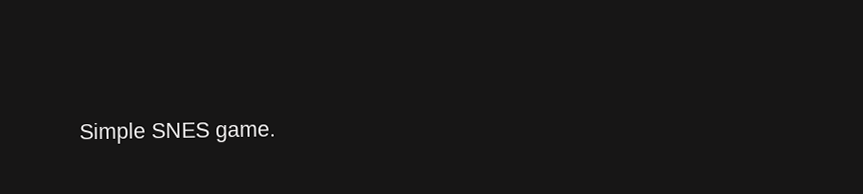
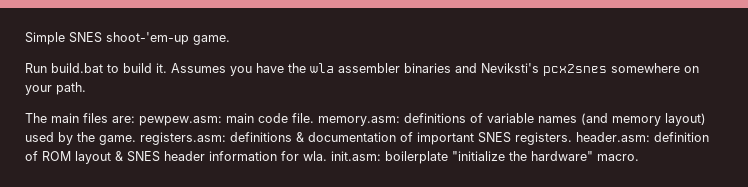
[215,124,276,143] game. -> [106,32,230,45] [25,63,699,76] [25,82,86,95] [25,113,706,126] [25,132,709,145] [25,151,639,164] shoot-'em-up game. // Run build.bat to build it. Assumes you have the wla assembler binaries and Neviksti's pcx2snes somewhere on your path. // The main files are: pewpew.asm: main code file. memory.asm: definitions of variable names (and memory layout) used by the game. registers.asm: definitions & documentation of important SNES registers. header.asm: definition of ROM layout & SNES header information for wla. init.asm: boilerplate "initialize the hardware" macro.

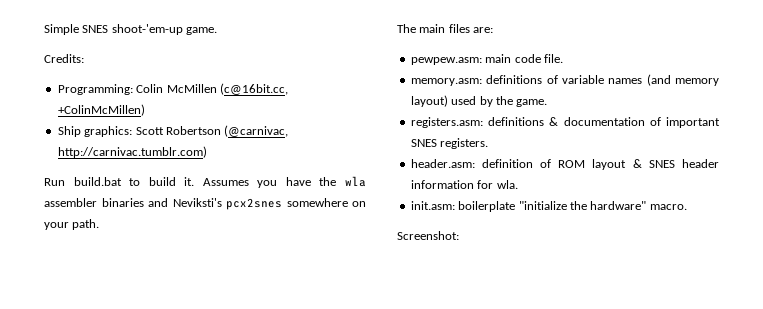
(230, 40) none -> [44,54,84,63] [57,83,288,95] [57,104,145,116] [57,125,289,137] [57,146,207,158] // Credits: // Programming: Colin McMillen (c@16bit.cc, +ColinMcMillen) // Ship graphics: Scott Robertson (@carnivac, http://carnivac.tumblr.com)
(135, 119) none -> (494, 30) //
(314, 118) none -> (563, 58) //
(136, 140) none -> (548, 103) //
(572, 138) none -> (489, 143) //
(327, 156) none -> (518, 184) //
(639, 157) none -> [397,231,459,240] // Screenshot:

